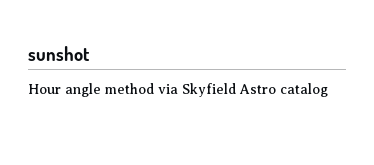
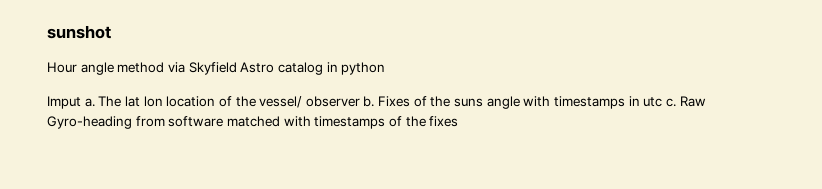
(328, 90) none -> [326,62,386,75] [47,96,706,109] [47,116,459,129] in python // Imput a. The lat lon location of the vessel/ observer b. Fixes of the suns angle with timestamps in utc c. Raw Gyro-heading from software matched with timestamps of the fixes

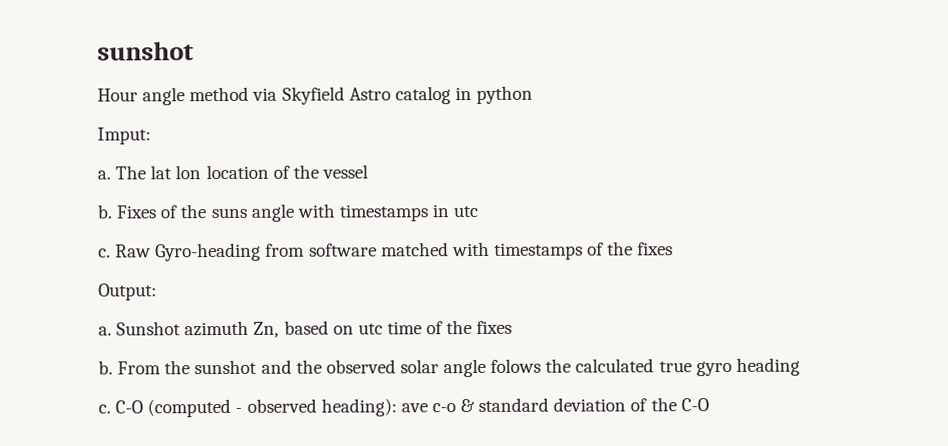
[47,96,81,109] Imput -> [97,127,151,145] Imput: //
[259,96,360,108] vessel/ observer -> [321,164,368,179] vessel //
(663, 102) none -> (479, 211) //
(459, 121) none -> [98,283,157,301] [98,320,513,338] [98,357,800,378] [98,397,709,418] // Output: // a. Sunshot azimuth Zn, based on utc time of the fixes // b. From the sunshot and the observed solar angle folows the calculated true gyro heading // c. C-O (computed - observed heading): ave c-o & standard deviation of the C-O

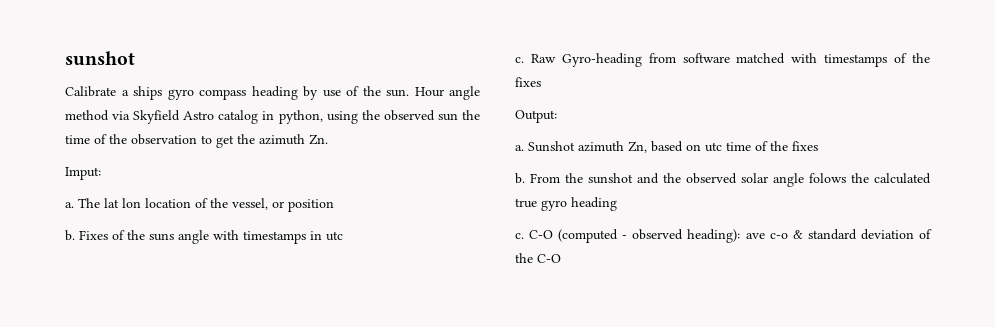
(194, 51) none -> [65,86,409,100] Calibrate a ships gyro compass heading by use of the sun.
[476,85,534,104] python -> [278,110,480,124] [65,134,328,148] python, using the observed sun the time of the observation to get the azimuth Zn.
[321,164,368,179] vessel -> [232,198,334,212] vessel, or position

